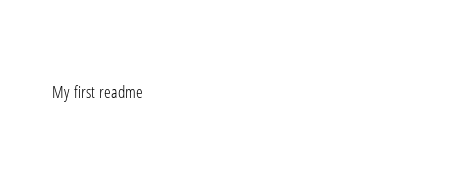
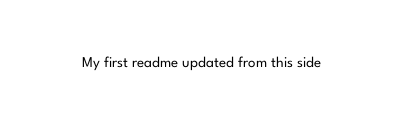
(144, 91) none -> [182,56,322,71] updated from this side

